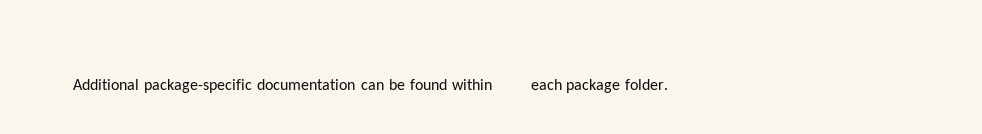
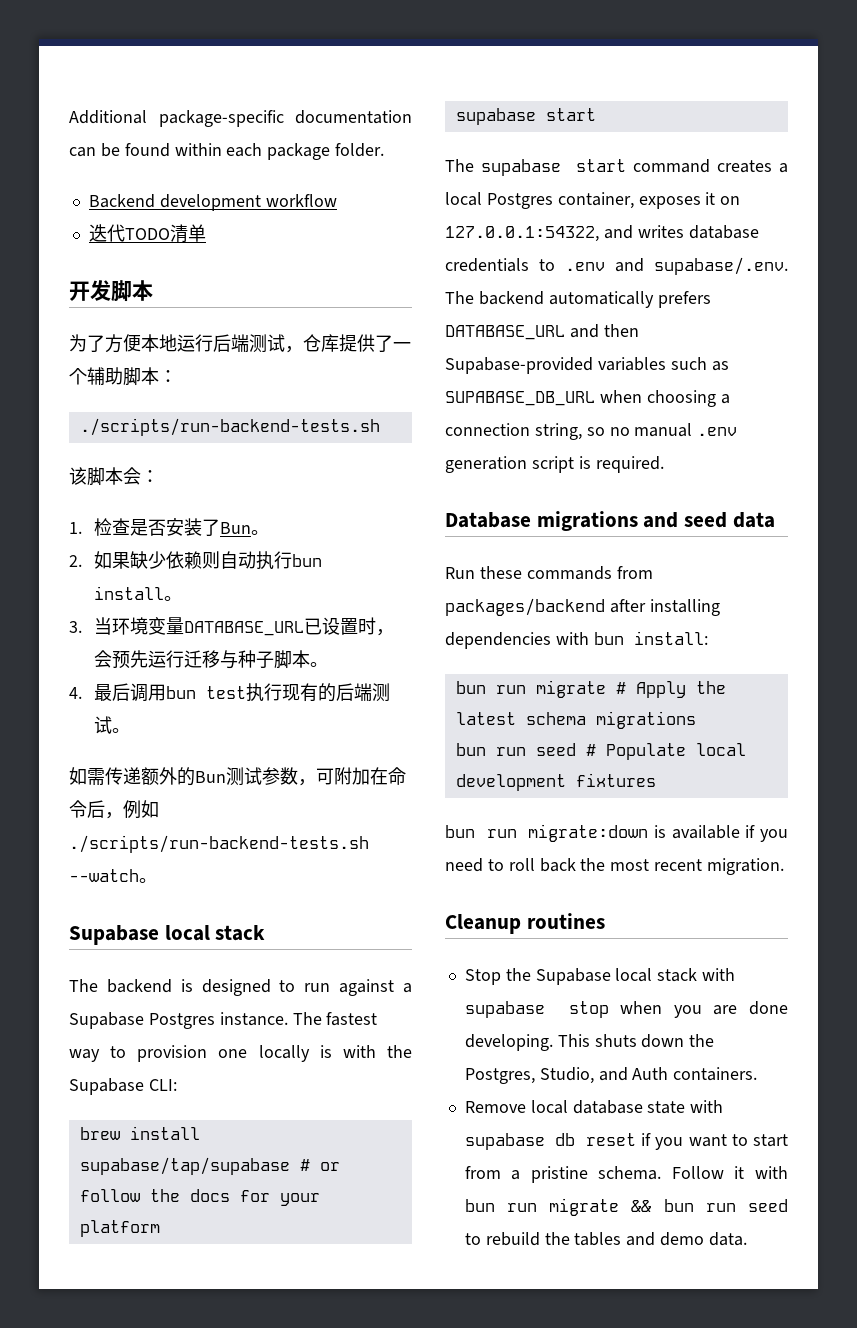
(668, 84) none -> [88,194,337,211] [88,224,206,243] [69,280,153,302] [69,334,411,353] [69,367,177,386] [79,418,380,436] [69,467,159,486] [69,518,270,536] [69,551,323,570] [94,586,183,601] [69,617,395,636] [94,650,329,669] [69,683,391,702] [94,716,131,734] [69,767,406,786] [69,800,159,819] [69,835,369,853] [69,869,157,883] [69,925,266,945] [69,979,412,996] [69,1012,378,1029] [69,1045,412,1062] [69,1078,177,1095] [79,1126,200,1140] [79,1157,340,1175] [79,1189,320,1206] [79,1220,160,1237] [455,108,596,125] [445,159,788,176] [445,192,741,209] [445,225,759,242] [445,257,788,275] [445,291,711,308] [445,324,639,340] [445,357,729,374] [445,390,730,407] [445,423,738,440] [445,456,664,473] [445,511,775,531] [445,566,653,580] [445,598,720,616] [445,631,708,649] [455,680,726,698] [455,711,696,729] [455,743,746,760] [455,773,656,791] [445,824,788,842] [445,858,785,875] [445,913,605,934] [464,968,736,985] [464,1001,788,1018] [464,1034,715,1051] [464,1067,758,1084] [464,1100,724,1114] [464,1133,788,1150] [464,1166,788,1183] [464,1198,788,1216] [464,1232,747,1246] // Backend development workflow // 迭代TODO清单 // 开发脚本 // 为了方便本地运行后端测试，仓库提供了一个辅助脚本： // ./scripts/run-backend-tests.sh // 该脚本会： // 1.检查是否安装了Bun。 // 2.如果缺少依赖则自动执行bun install。 // 3.当环境变量DATABASE_URL已设置时，会预先运行迁移与种子脚本。 // 4.最后调用bun test执行现有的后端测试。 // 如需传递额外的Bun测试参数，可附加在命令后，例如./scripts/run-backend-tests.sh --watch。 // Supabase local stack // The backend is designed to run against a Supabase Postgres instance. The fastest way to provision one locally is with the Supabase CLI: // brew install supabase/tap/supabase # or follow the docs for your platform // supabase start // The supabase start command creates a local Postgres container, exposes it on 127.0.0.1:54322, and writes database credentials to .env and supabase/.env. The backend automatically prefers DATABASE_URL and then Supabase-provided variables such as SUPABASE_DB_URL when choosing a connection string, so no manual .env generation script is required. // Database migrations and seed data // Run these commands from packages/backend after installing dependencies with bun install: // bun run migrate # Apply the latest schema migrations // bun run seed # Populate local development fixtures // bun run migrate:down is available if you need to roll back the most recent migration. // Cleanup routines // Stop the Supabase local stack with supabase stop when you are done developing. This shuts down the Postgres, Studio, and Auth containers. // Remove local database state with supabase db reset if you want to start from a pristine schema. Follow it with bun run migrate && bun run seed to rebuild the tables and demo data.

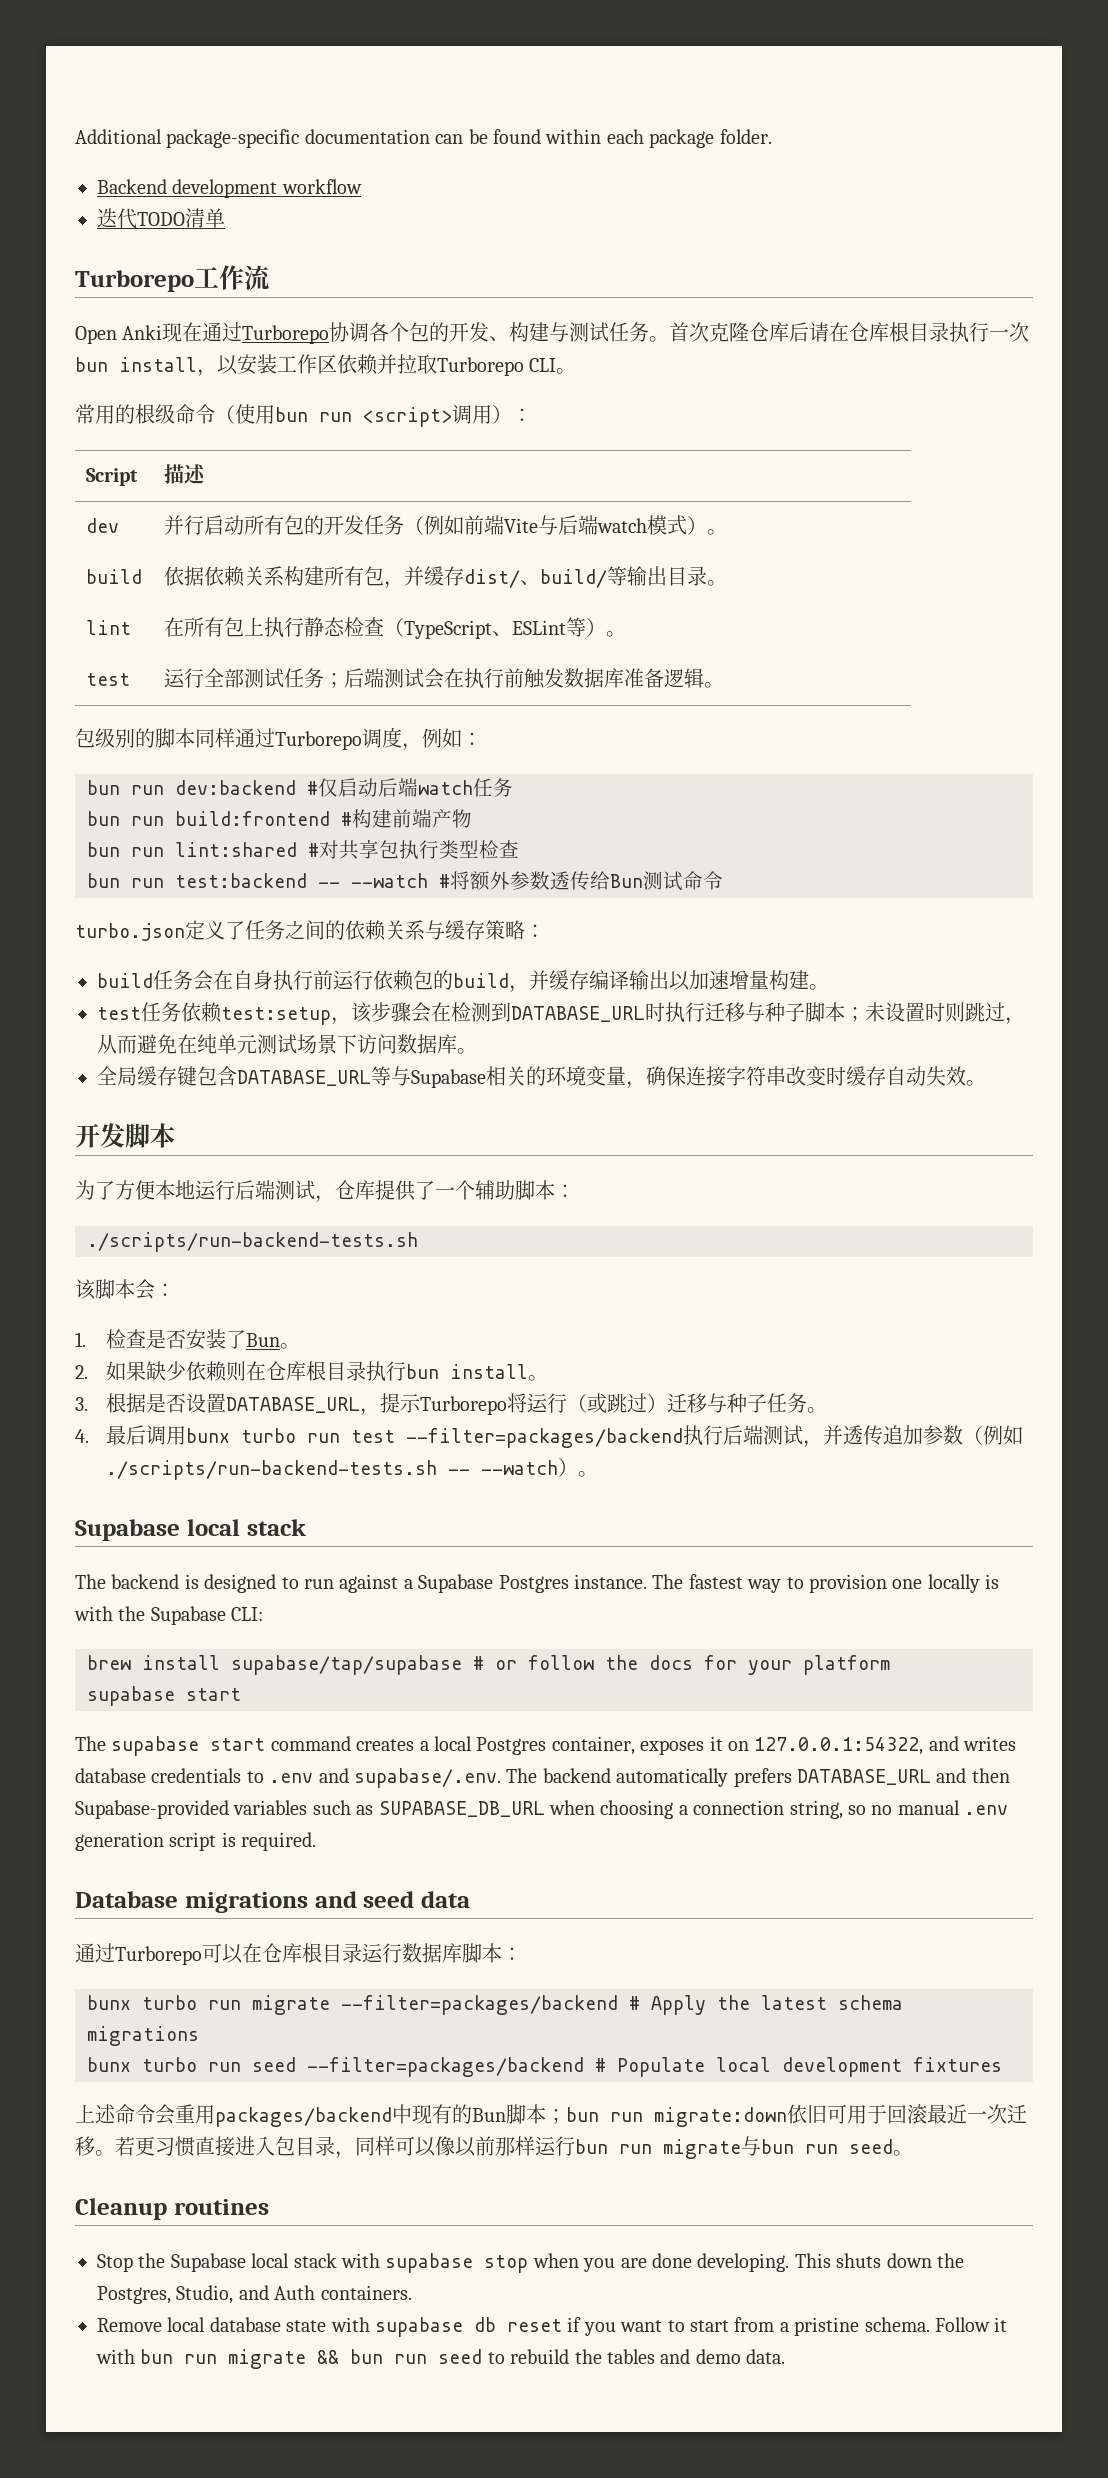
(206, 233) none -> [75,265,270,292] [75,322,1030,344] [75,354,577,377] [75,404,532,427] [85,468,138,486] [163,464,206,484] [85,518,119,533] [163,515,727,535] [85,569,142,584] [163,566,727,589] [85,620,131,635] [163,617,626,639] [85,673,130,686] [163,668,724,689] [75,727,482,751] [87,778,513,797] [87,809,472,828] [87,840,519,860] [87,871,723,891] [75,920,545,941] [97,970,829,993] [97,1002,1025,1025] [97,1034,477,1054] [97,1066,986,1089] // Turborepo工作流 // Open Anki现在通过Turborepo协调各个包的开发、构建与测试任务。首次克隆仓库后请在仓库根目录执行一次bun install，以安装工作区依赖并拉取Turborepo CLI。 // 常用的根级命令（使用bun run <script>调用）： // Script | 描述 // dev | 并行启动所有包的开发任务（例如前端Vite与后端watch模式）。 // build | 依据依赖关系构建所有包，并缓存dist/、build/等输出目录。 // lint | 在所有包上执行静态检查（TypeScript、ESLint等）。 // test | 运行全部测试任务；后端测试会在执行前触发数据库准备逻辑。 // 包级别的脚本同样通过Turborepo调度，例如： // bun run dev:backend #仅启动后端watch任务 // bun run build:frontend #构建前端产物 // bun run lint:shared #对共享包执行类型检查 // bun run test:backend -- --watch #将额外参数透传给Bun测试命令 // turbo.json定义了任务之间的依赖关系与缓存策略： // build任务会在自身执行前运行依赖包的build，并缓存编译输出以加速增量构建。 // test任务依赖test:setup，该步骤会在检测到DATABASE_URL时执行迁移与种子脚本；未设置时则跳过，从而避免在纯单元测试场景下访问数据库。 // 全局缓存键包含DATABASE_URL等与Supabase相关的环境变量，确保连接字符串改变时缓存自动失效。
[220,551,257,569] 自动 -> [246,1361,367,1381] 在仓库根目录
[94,617,395,636] [94,650,311,669] 当环境变量DATABASE_URL已设置时，会预先运行迁移与种子脚本 -> [106,1393,808,1416] 根据是否设置DATABASE_URL，提示Turborepo将运行（或跳过）迁移与种子任务
[166,683,391,702] [94,716,131,734] [69,767,406,786] [69,800,159,819] [69,835,369,853] [69,869,139,882] bun test执行现有的后端测试。 // 如需传递额外的Bun测试参数，可附加在命令后，例如./scripts/run-backend-tests.sh --watch -> [186,1425,1024,1448] [106,1458,579,1480] bunx turbo run test --filter=packages/backend执行后端测试，并透传追加参数（例如./scripts/run-backend-tests.sh -- --watch）
[445,566,653,580] [445,598,720,616] [445,631,708,649] [455,680,606,698] Run these commands from packages/backend after installing dependencies with bun install: // bun run migrate -> [75,1943,522,1965] [87,1995,618,2015] 通过Turborepo可以在仓库根目录运行数据库脚本： // bunx turbo run migrate --filter=packages/backend
[455,743,576,756] bun run seed -> [87,2057,584,2077] bunx turbo run seed --filter=packages/backend
[445,824,788,842] [445,858,785,875] bun run migrate:down is available if you need to roll back the most recent migration. -> [75,2104,1027,2127] [75,2136,913,2159] 上述命令会重用packages/backend中现有的Bun脚本；bun run migrate:down依旧可用于回滚最近一次迁移。若更习惯直接进入包目录，同样可以像以前那样运行bun run migrate与bun run seed。

